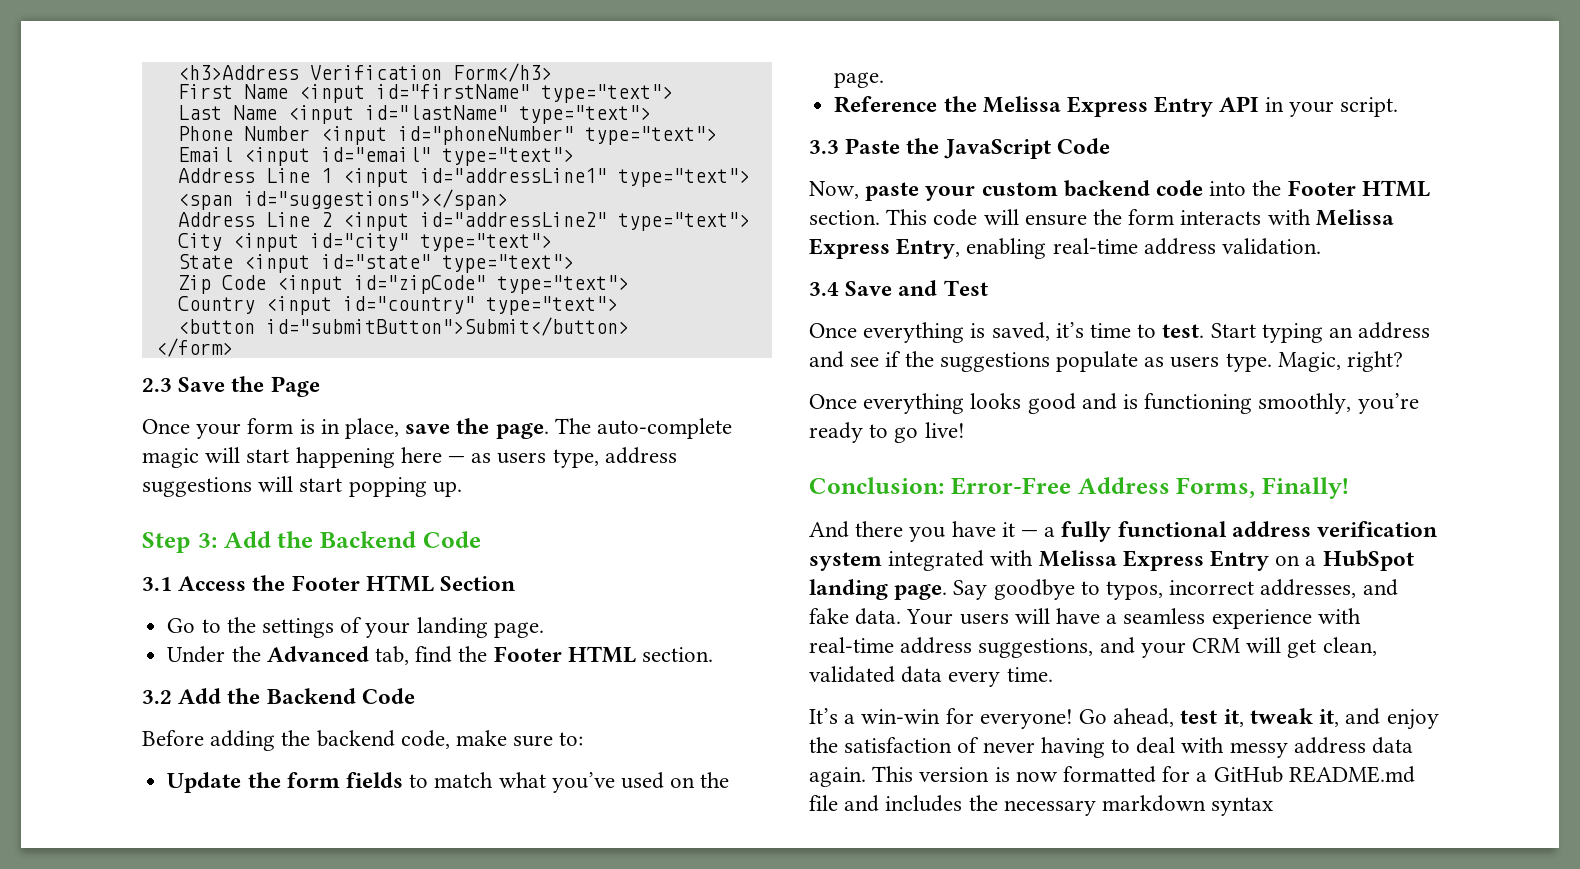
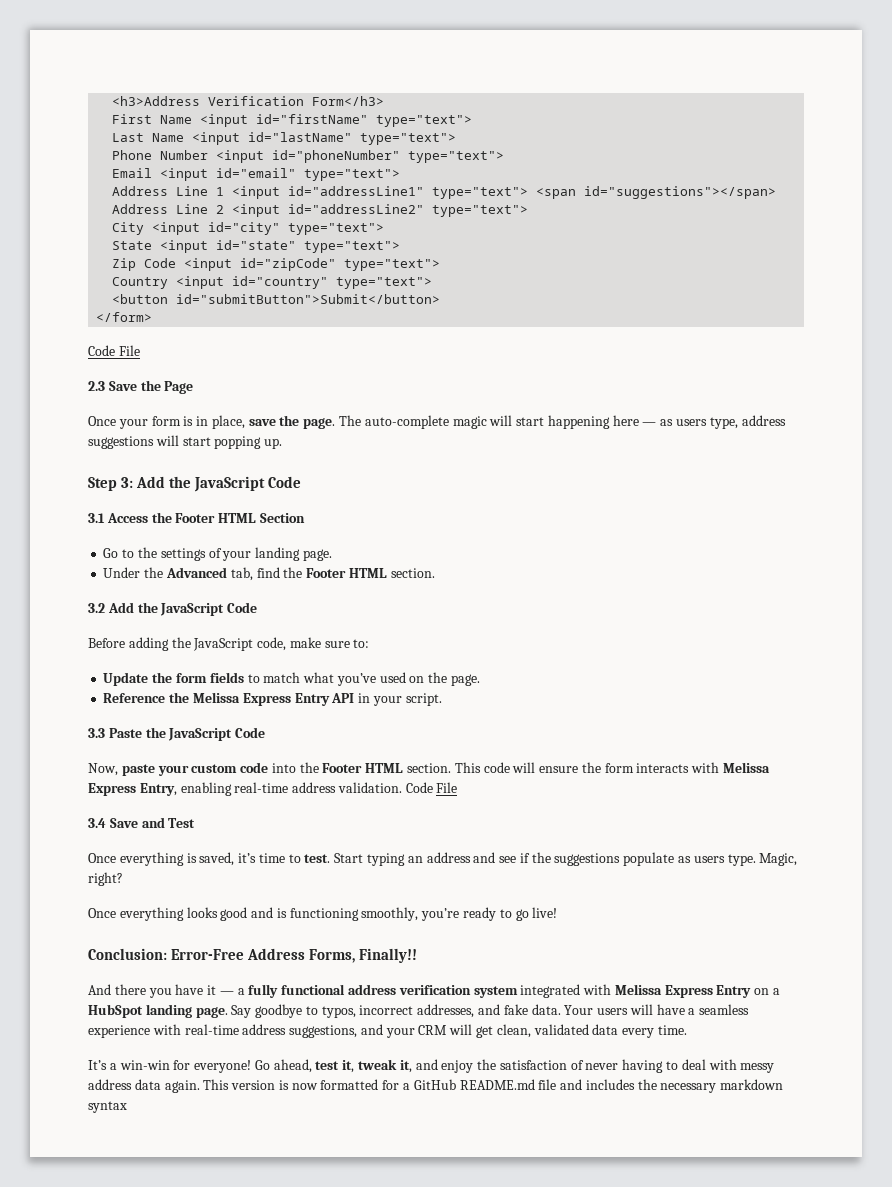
(233, 347) none -> [88,345,140,356] // Code File
[320,531,416,548] Backend -> [194,476,266,492] JavaScript
[266,688,356,704] Backend -> [160,603,225,616] JavaScript
[316,730,395,747] backend -> [193,638,254,651] JavaScript
[1063,180,1150,197] backend -> (238, 768) none
(1322, 246) none -> [405,782,458,793] Code File
[1262,477,1349,499] Finally! -> [359,948,418,963] Finally!!

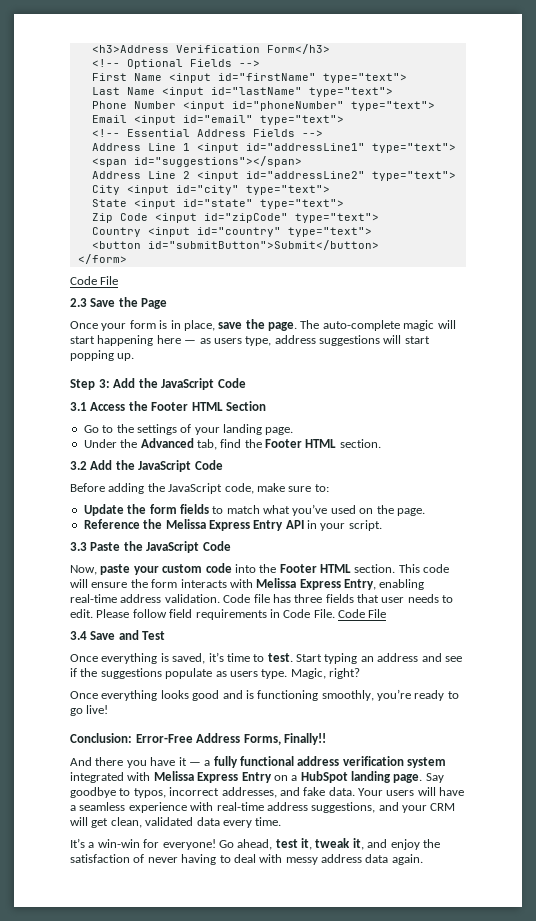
(385, 101) none -> [91,59,260,69] // <!-- Optional Fields -->
(401, 175) none -> [91,129,323,137] // <!-- Essential Address Fields -->
(433, 787) none -> [253,594,454,603] [70,609,365,620] file has three fields that user needs to edit. Please follow field requirements in Code File. Code
[203,1079,784,1093] [88,1101,127,1113] This version is now formatted for a GitHub README.md file and includes the necessary markdown syntax -> (423, 859) none

